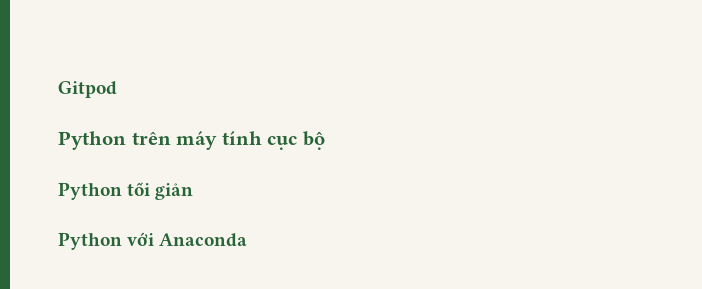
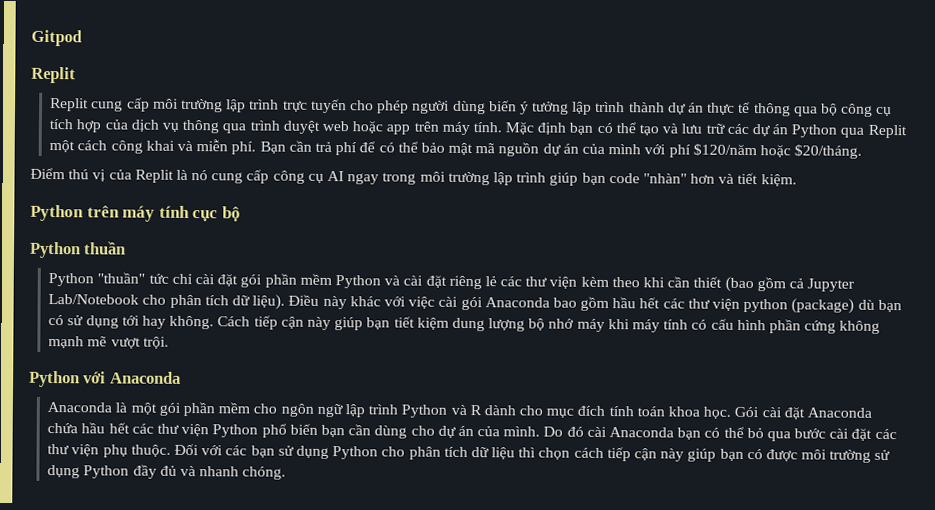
(117, 89) none -> [31,66,76,84] [50,97,893,117] [49,119,907,139] [49,139,863,159] [30,167,797,187] // Replit // Replit cung cấp môi trường lập trình trực tuyến cho phép người dùng biến ý tưởng lập trình thành dự án thực tế thông qua bộ công cụ tích hợp của dịch vụ thông qua trình duyệt web hoặc app trên máy tính. Mặc định bạn có thể tạo và lưu trữ các dự án Python qua Replit một cách công khai và miễn phí. Bạn cần trả phí để có thể bảo mật mã nguồn dự án của mình với phí $120/năm hoặc $20/tháng. // Điểm thú vị của Replit là nó cung cấp công cụ AI ngay trong môi trường lập trình giúp bạn code "nhàn" hơn và tiết kiệm.
[127,182,194,200] [58,232,248,250] tối giản // Python với Anaconda -> [83,241,127,255] [48,272,856,293] [48,294,902,314] [48,315,881,334] [48,336,169,349] [29,370,181,388] [47,401,872,420] [47,422,897,442] [47,443,891,463] [47,464,287,480] thuần // Python "thuần" tức chỉ cài đặt gói phần mềm Python và cài đặt riêng lẻ các thư viện kèm theo khi cần thiết (bao gồm cả Jupyter Lab/Notebook cho phân tích dữ liệu). Điều này khác với việc cài gói Anaconda bao gồm hầu hết các thư viện python (package) dù bạn có sử dụng tới hay không. Cách tiếp cận này giúp bạn tiết kiệm dung lượng bộ nhớ máy khi máy tính có cấu hình phần cứng không mạnh mẽ vượt trội. // Python với Anaconda // Anaconda là một gói phần mềm cho ngôn ngữ lập trình Python và R dành cho mục đích tính toán khoa học. Gói cài đặt Anaconda chứa hầu hết các thư viện Python phổ biến bạn cần dùng cho dự án của mình. Do đó cài Anaconda bạn có thể bỏ qua bước cài đặt các thư viện phụ thuộc. Đối với các bạn sử dụng Python cho phân tích dữ liệu thì chọn cách tiếp cận này giúp bạn có được môi trường sử dụng Python đầy đủ và nhanh chóng.

